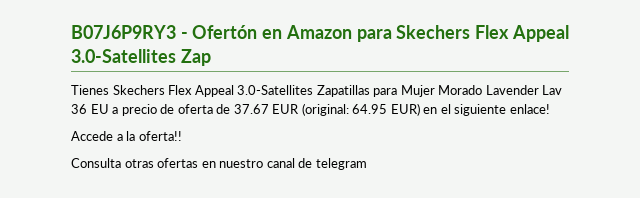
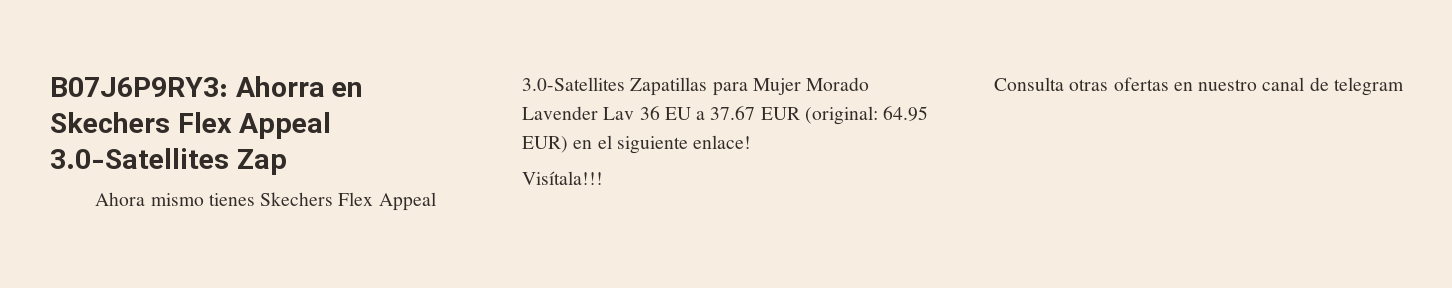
[71,25,392,42] B07J6P9RY3 - Ofertón en Amazon para -> [50,76,364,97] B07J6P9RY3: Ahorra en
[71,85,109,95] Tienes -> [95,192,255,206] Ahora mismo tienes
[121,104,231,116] precio de oferta de -> (706, 115) none
[71,131,182,141] Accede a la oferta!! -> [522,171,603,185] Visítala!!!

